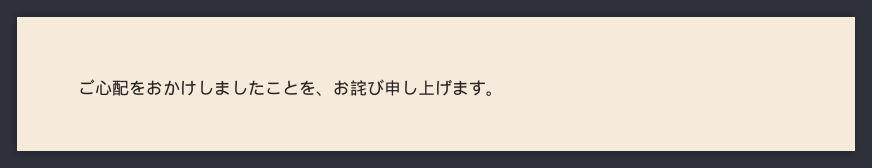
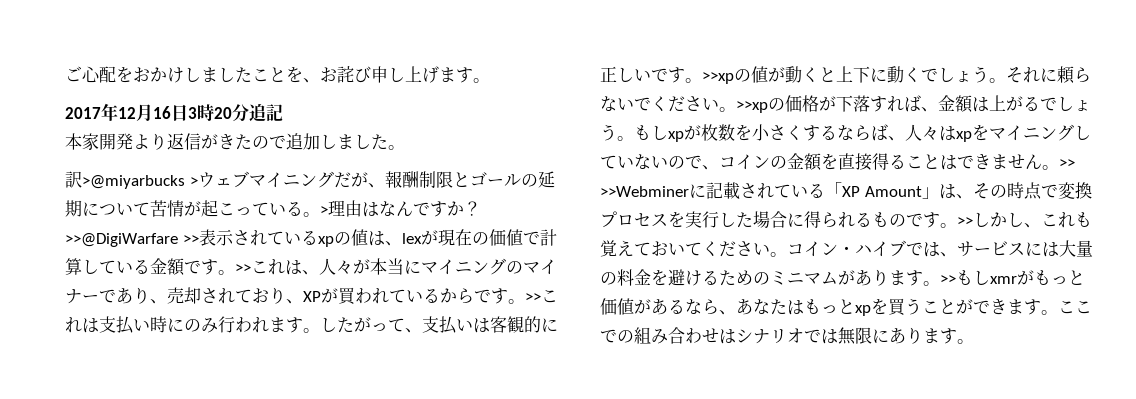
(503, 93) none -> [65,103,283,122] [65,133,405,151] [65,171,555,189] [65,200,481,217] [65,229,557,247] [65,258,557,276] [65,287,558,305] [65,316,558,334] [600,66,1091,84] [600,95,1091,113] [600,124,1091,142] [600,153,1075,171] [600,182,1092,200] [600,211,1092,228] [600,240,1093,257] [600,269,1085,286] [600,298,1092,316] [600,327,974,345] // 2017年12月16日3時20分追記 // 本家開発より返信がきたので追加しました。 // 訳>@miyarbucks >ウェブマイニングだが、報酬制限とゴールの延期について苦情が起こっている。>理由はなんですか？>>@DigiWarfare >>表示されているxpの値は、lexが現在の価値で計算している金額です。>>これは、人々が本当にマイニングのマイナーであり、売却されており、XPが買われているからです。>>これは支払い時にのみ行われます。したがって、支払いは客観的に正しいです。>>xpの値が動くと上下に動くでしょう。それに頼らないでください。>>xpの価格が下落すれば、金額は上がるでしょう。もしxpが枚数を小さくするならば、人々はxpをマイニングしていないので、コインの金額を直接得ることはできません。>> >>Webminerに記載されている「XP Amount」は、その時点で変換プロセスを実行した場合に得られるものです。>>しかし、これも覚えておいてください。コイン・ハイブでは、サービスには大量の料金を避けるためのミニマムがあります。>>もしxmrがもっと価値があるなら、あなたはもっとxpを買うことができます。ここでの組み合わせはシナリオでは無限にあります。

